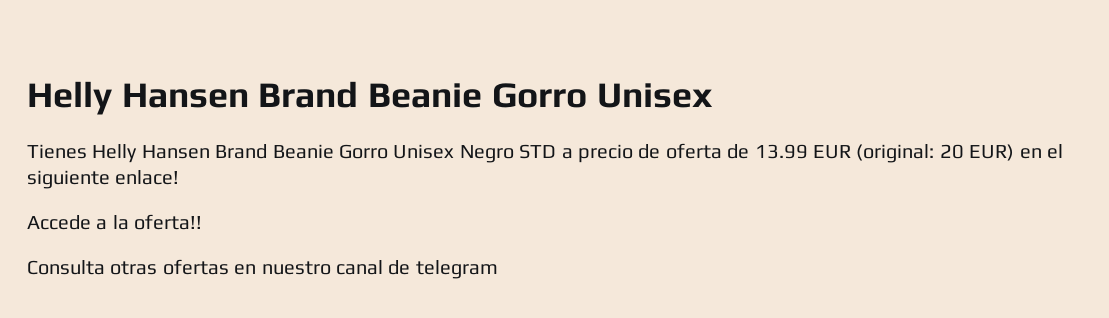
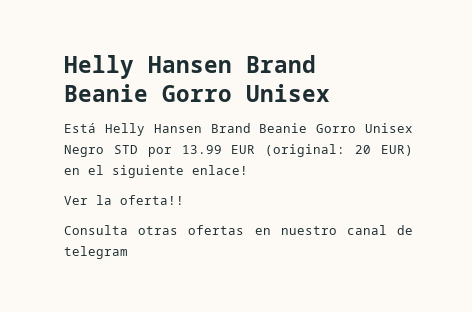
[27,144,87,159] Tienes -> [64,123,96,133] Está
[561,143,750,163] a precio de oferta de -> [147,147,172,157] por
[27,215,108,230] Accede a -> [64,196,88,205] Ver

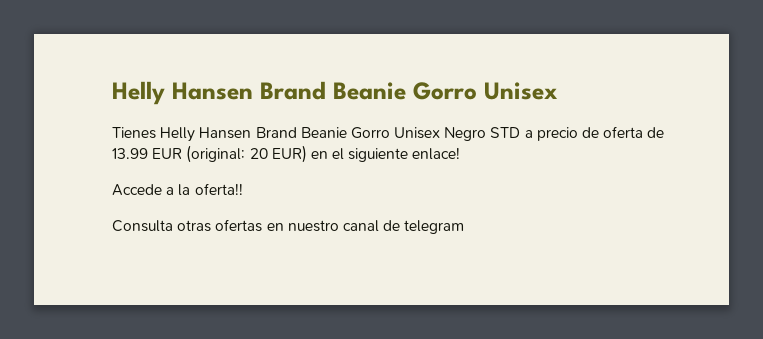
[64,123,96,133] Está -> [112,127,156,139] Tienes
[147,147,172,157] por -> [524,126,665,141] a precio de oferta de
[64,196,88,205] Ver -> [112,184,175,196] Accede a

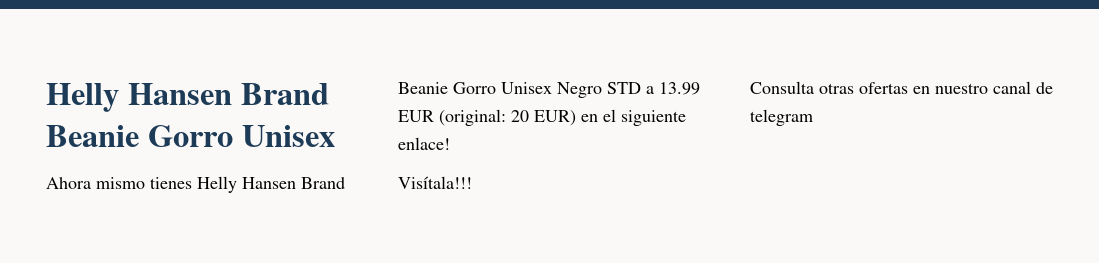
[112,127,156,139] Tienes -> [46,177,192,189] Ahora mismo tienes
[536,126,665,141] precio de oferta de -> (654, 90) none
[112,183,243,196] Accede a la oferta!! -> [398,176,472,189] Visítala!!!

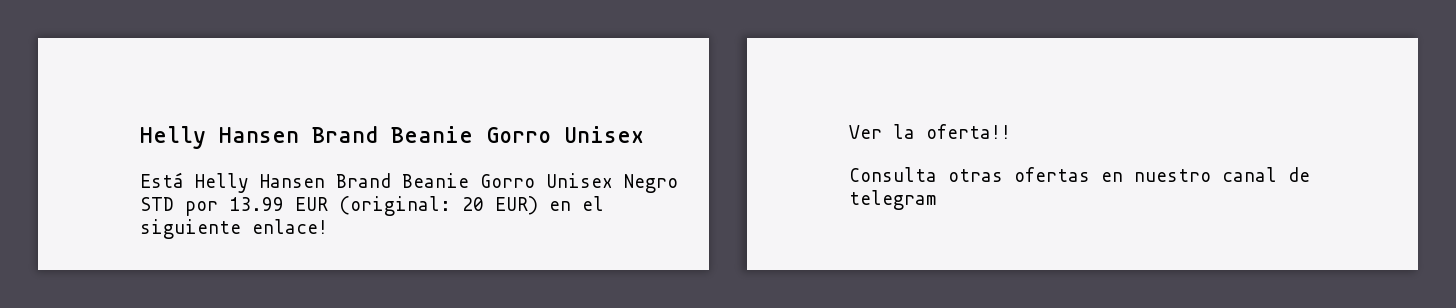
[46,177,192,189] Ahora mismo tienes -> [140,172,184,188] Está
[646,86,654,94] a -> [185,201,218,216] por
[398,176,472,189] Visítala!!! -> [849,124,1011,139] Ver la oferta!!

